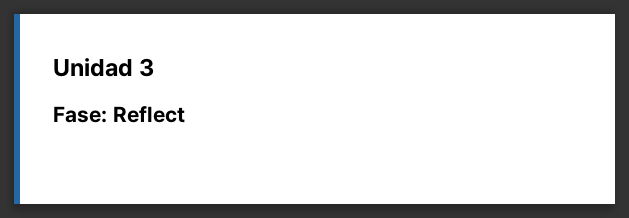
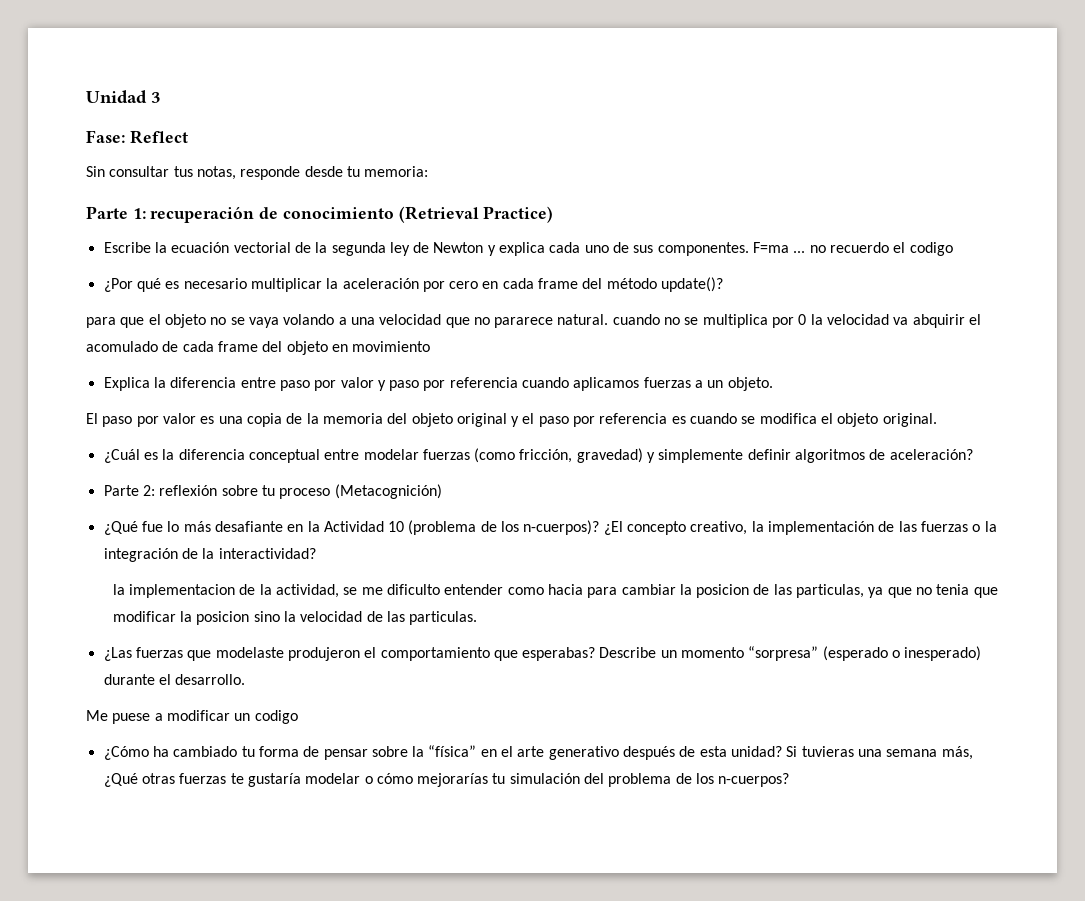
(185, 114) none -> [86,166,429,180] [86,206,554,223] [103,242,953,256] [103,277,724,292] [86,314,982,328] [86,341,431,355] [103,377,773,391] [86,413,937,427] [103,448,973,463] [103,484,442,499] [103,520,997,535] [103,548,316,562] [112,584,998,598] [112,611,478,625] [103,646,982,661] [103,674,246,685] [86,710,298,724] [103,745,973,760] [103,773,790,787] // Sin consultar tus notas, responde desde tu memoria: // Parte 1: recuperación de conocimiento (Retrieval Practice) // Escribe la ecuación vectorial de la segunda ley de Newton y explica cada uno de sus componentes. F=ma ... no recuerdo el codigo // ¿Por qué es necesario multiplicar la aceleración por cero en cada frame del método update()? // para que el objeto no se vaya volando a una velocidad que no pararece natural. cuando no se multiplica por 0 la velocidad va abquirir el acomulado de cada frame del objeto en movimiento // Explica la diferencia entre paso por valor y paso por referencia cuando aplicamos fuerzas a un objeto. // El paso por valor es una copia de la memoria del objeto original y el paso por referencia es cuando se modifica el objeto original. // ¿Cuál es la diferencia conceptual entre modelar fuerzas (como fricción, gravedad) y simplemente definir algoritmos de aceleración? // Parte 2: reflexión sobre tu proceso (Metacognición) // ¿Qué fue lo más desafiante en la Actividad 10 (problema de los n-cuerpos)? ¿El concepto creativo, la implementación de las fuerzas o la integración de la interactividad? // la implementacion de la actividad, se me dificulto entender como hacia para cambiar la posicion de las particulas, ya que no tenia que modificar la posicion sino la velocidad de las particulas. // ¿Las fuerzas que modelaste produjeron el comportamiento que esperabas? Describe un momento “sorpresa” (esperado o inesperado) durante el desarrollo. // Me puese a modificar un codigo // ¿Cómo ha cambiado tu forma de pensar sobre la “física” en el arte generativo después de esta unidad? Si tuvieras una semana más, ¿Qué otras fuerzas te gustaría modelar o cómo mejorarías tu simulación del problema de los n-cuerpos?

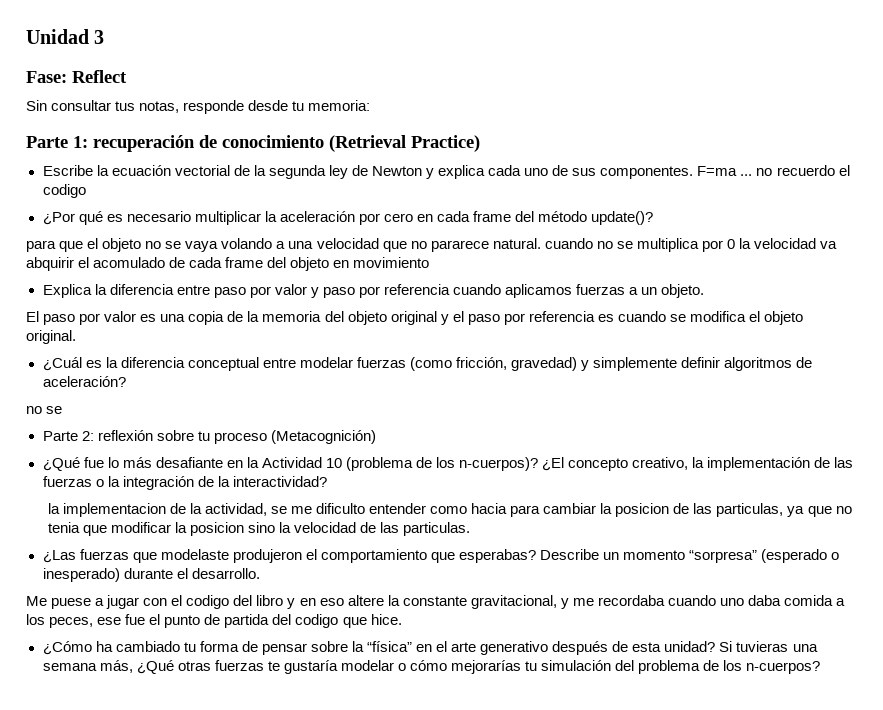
(973, 454) none -> [26,406,63,414] // no se
[166,710,298,724] modificar un codigo -> [106,595,846,609] [26,614,402,628] jugar con el codigo del libro y en eso altere la constante gravitacional, y me recordaba cuando uno daba comida a los peces, ese fue el punto de partida del codigo que hice.

